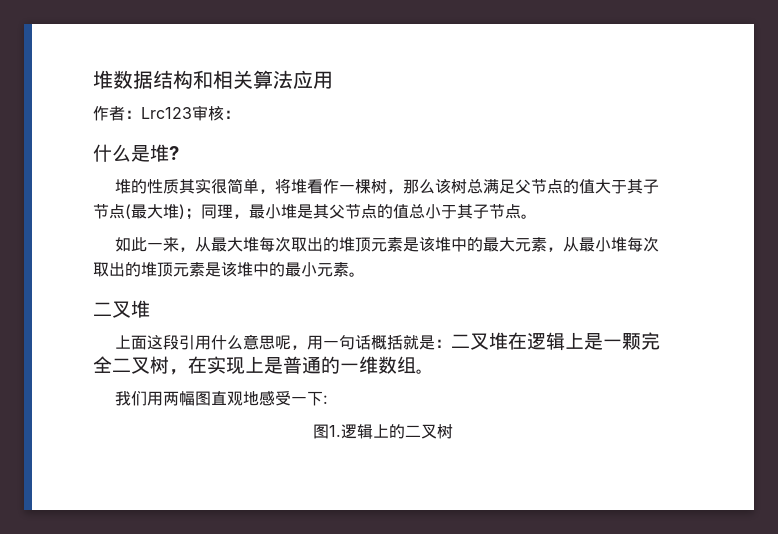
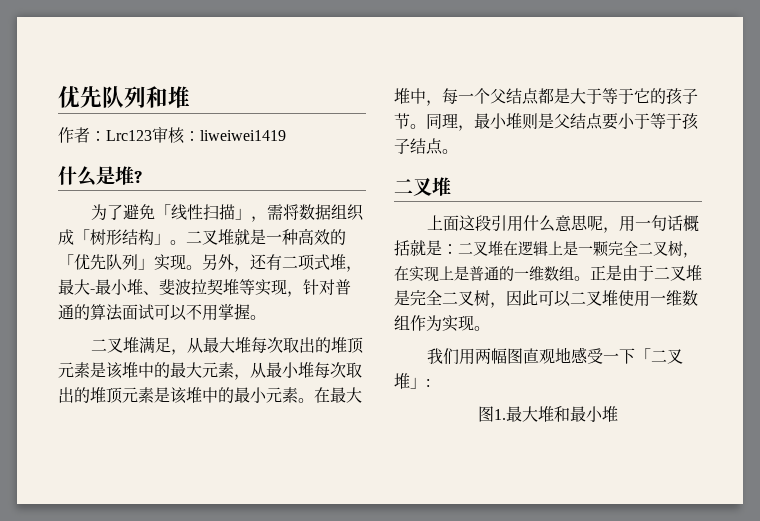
[93,70,333,89] 堆数据结构和相关算法应用 -> [58,86,190,108] 优先队列和堆
(240, 114) none -> [200,130,286,141] liweiwei1419
[115,178,660,194] [93,204,537,220] [115,237,180,252] 堆的性质其实很简单，将堆看作一棵树，那么该树总满足父节点的值大于其子节点(最大堆)；同理，最小堆是其父节点的值总小于其子节点。 // 如此一来 -> [91,204,365,222] [58,228,346,245] [58,254,362,272] [58,279,351,297] [58,303,266,321] [91,337,172,353] 为了避免「线性扫描」，需将数据组织成「树形结构」。二叉堆就是一种高效的「优先队列」实现。另外，还有二项式堆，最大-最小堆、斐波拉契堆等实现，针对普通的算法面试可以不用掌握。 // 二叉堆满足
(365, 274) none -> [314,387,362,403] [394,88,698,106] [394,113,699,131] [394,138,458,155] 在最大堆中，每一个父结点都是大于等于它的孩子节。同理，最小堆则是父结点要小于等于孩子结点。
(432, 371) none -> [590,265,702,281] [394,290,698,308] [394,315,490,332] 正是由于二叉堆是完全二叉树，因此可以二叉堆使用一维数组作为实现。
(324, 398) none -> [635,348,684,364] [394,373,426,389] 「二叉堆」
[340,424,453,439] 逻辑上的二叉树 -> [506,406,618,422] 最大堆和最小堆

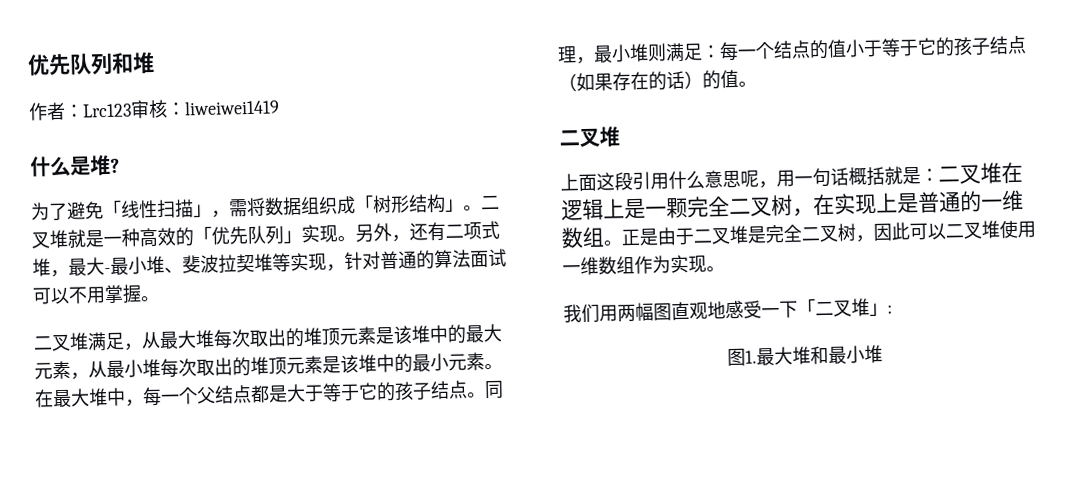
[394,113,410,129] 节 -> [430,380,468,400] 结点
[538,113,618,130] 是父结点要 -> [665,39,847,62] 满足：每一个结点的值
[682,113,699,130] [394,138,443,155] 孩子结点 -> [917,35,1027,57] [558,69,739,92] 它的孩子结点（如果存在的话）的值

